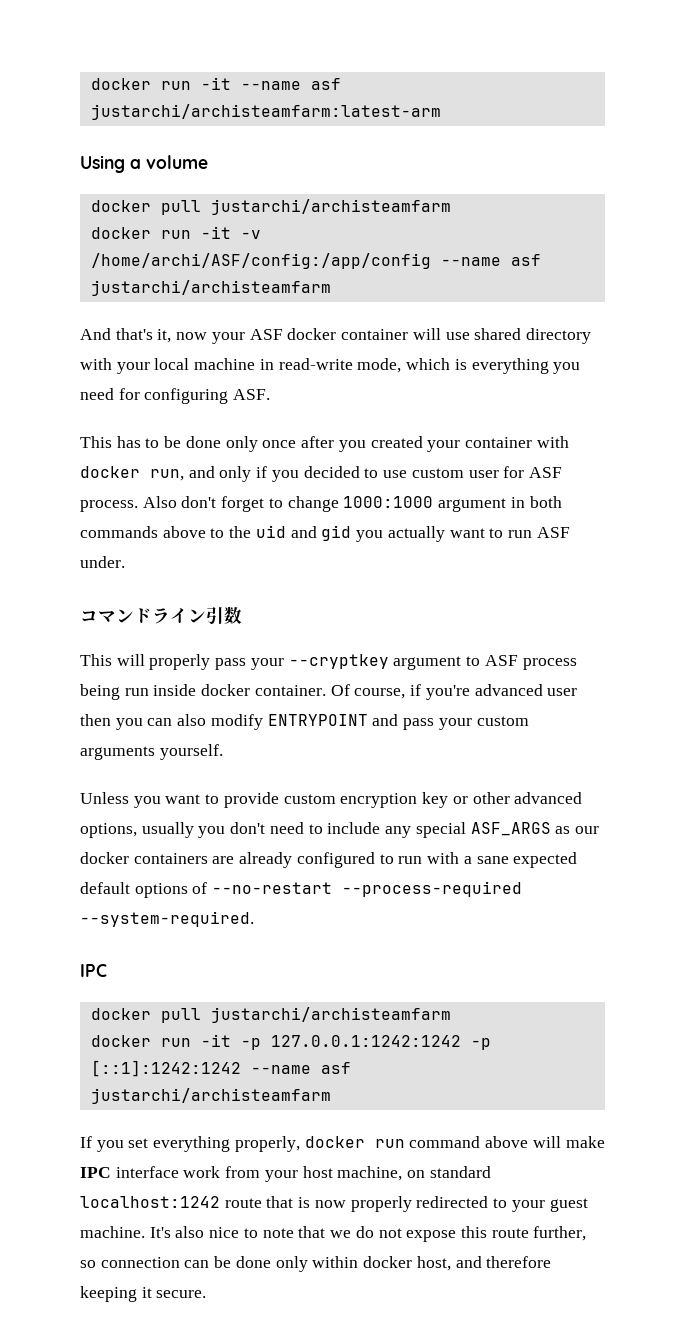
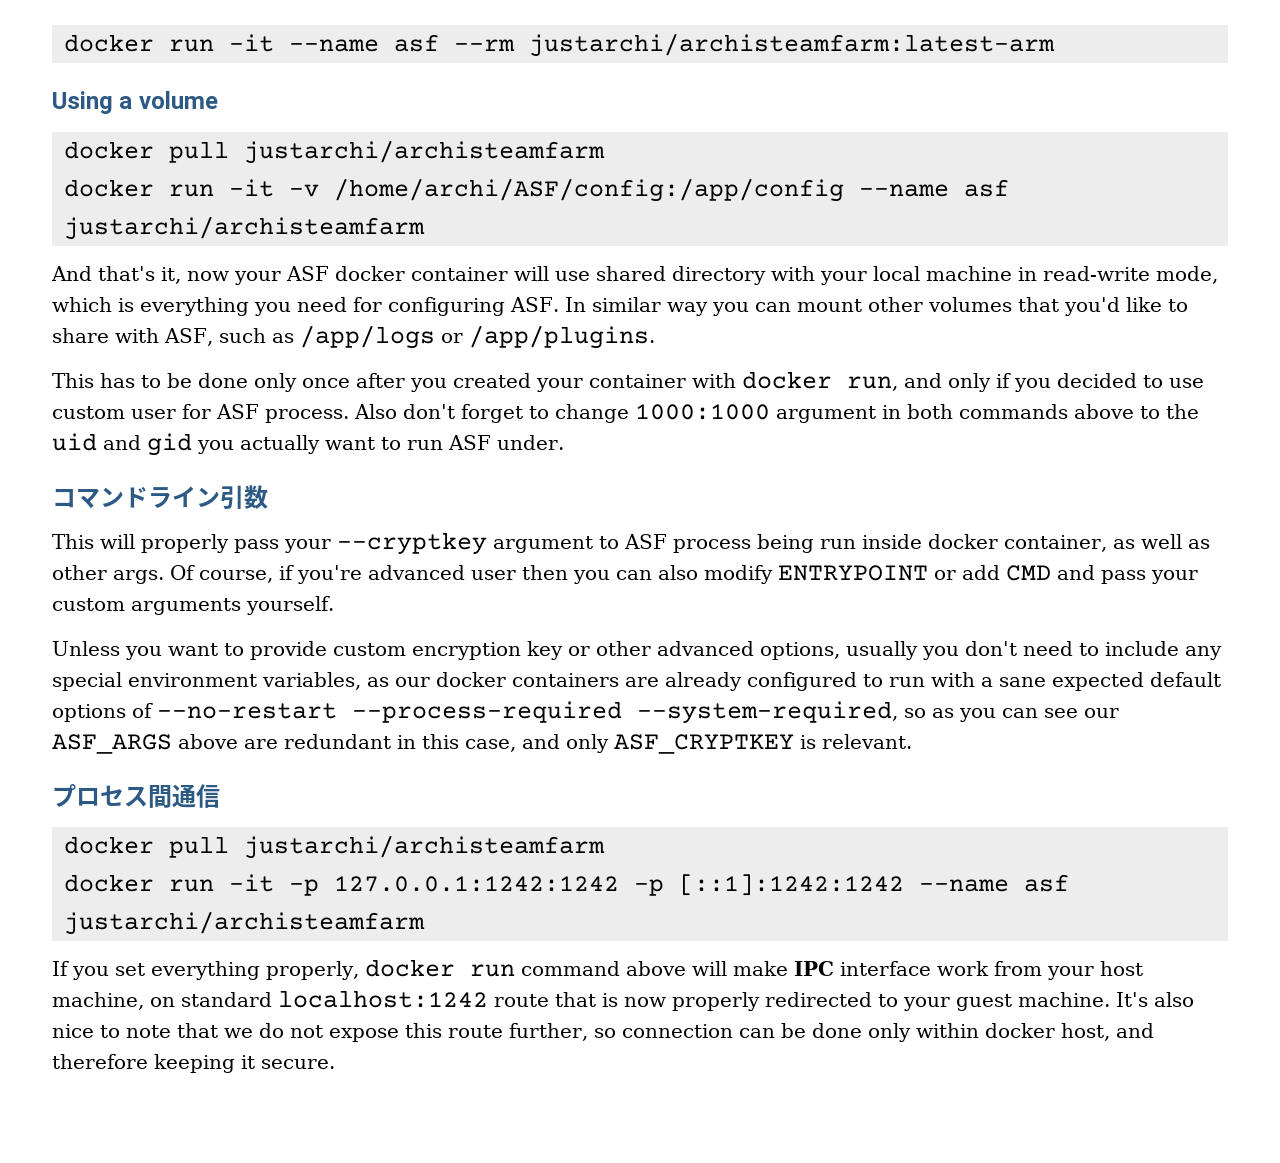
(341, 84) none -> [454,39,515,51] --rm
(271, 394) none -> [564,297,1188,316] [52,325,655,349] In similar way you can mount other volumes that you'd like to share with ASF, such as /app/logs or /app/plugins.
[254,685,326,696] container. -> [1004,534,1210,552] [52,565,164,584] container, as well as other args.
(368, 720) none -> [934,565,1051,581] or add CMD
[470,822,551,836] ASF_ARGS -> [128,672,361,690] environment variables,
[80,911,254,927] [80,964,107,977] --system-required. // IPC -> [637,701,1119,724] [52,734,912,754] [52,784,220,808] --system-required, so as you can see our ASF_ARGS above are redundant in this case, and only ASF_CRYPTKEY is relevant. // プロセス間通信

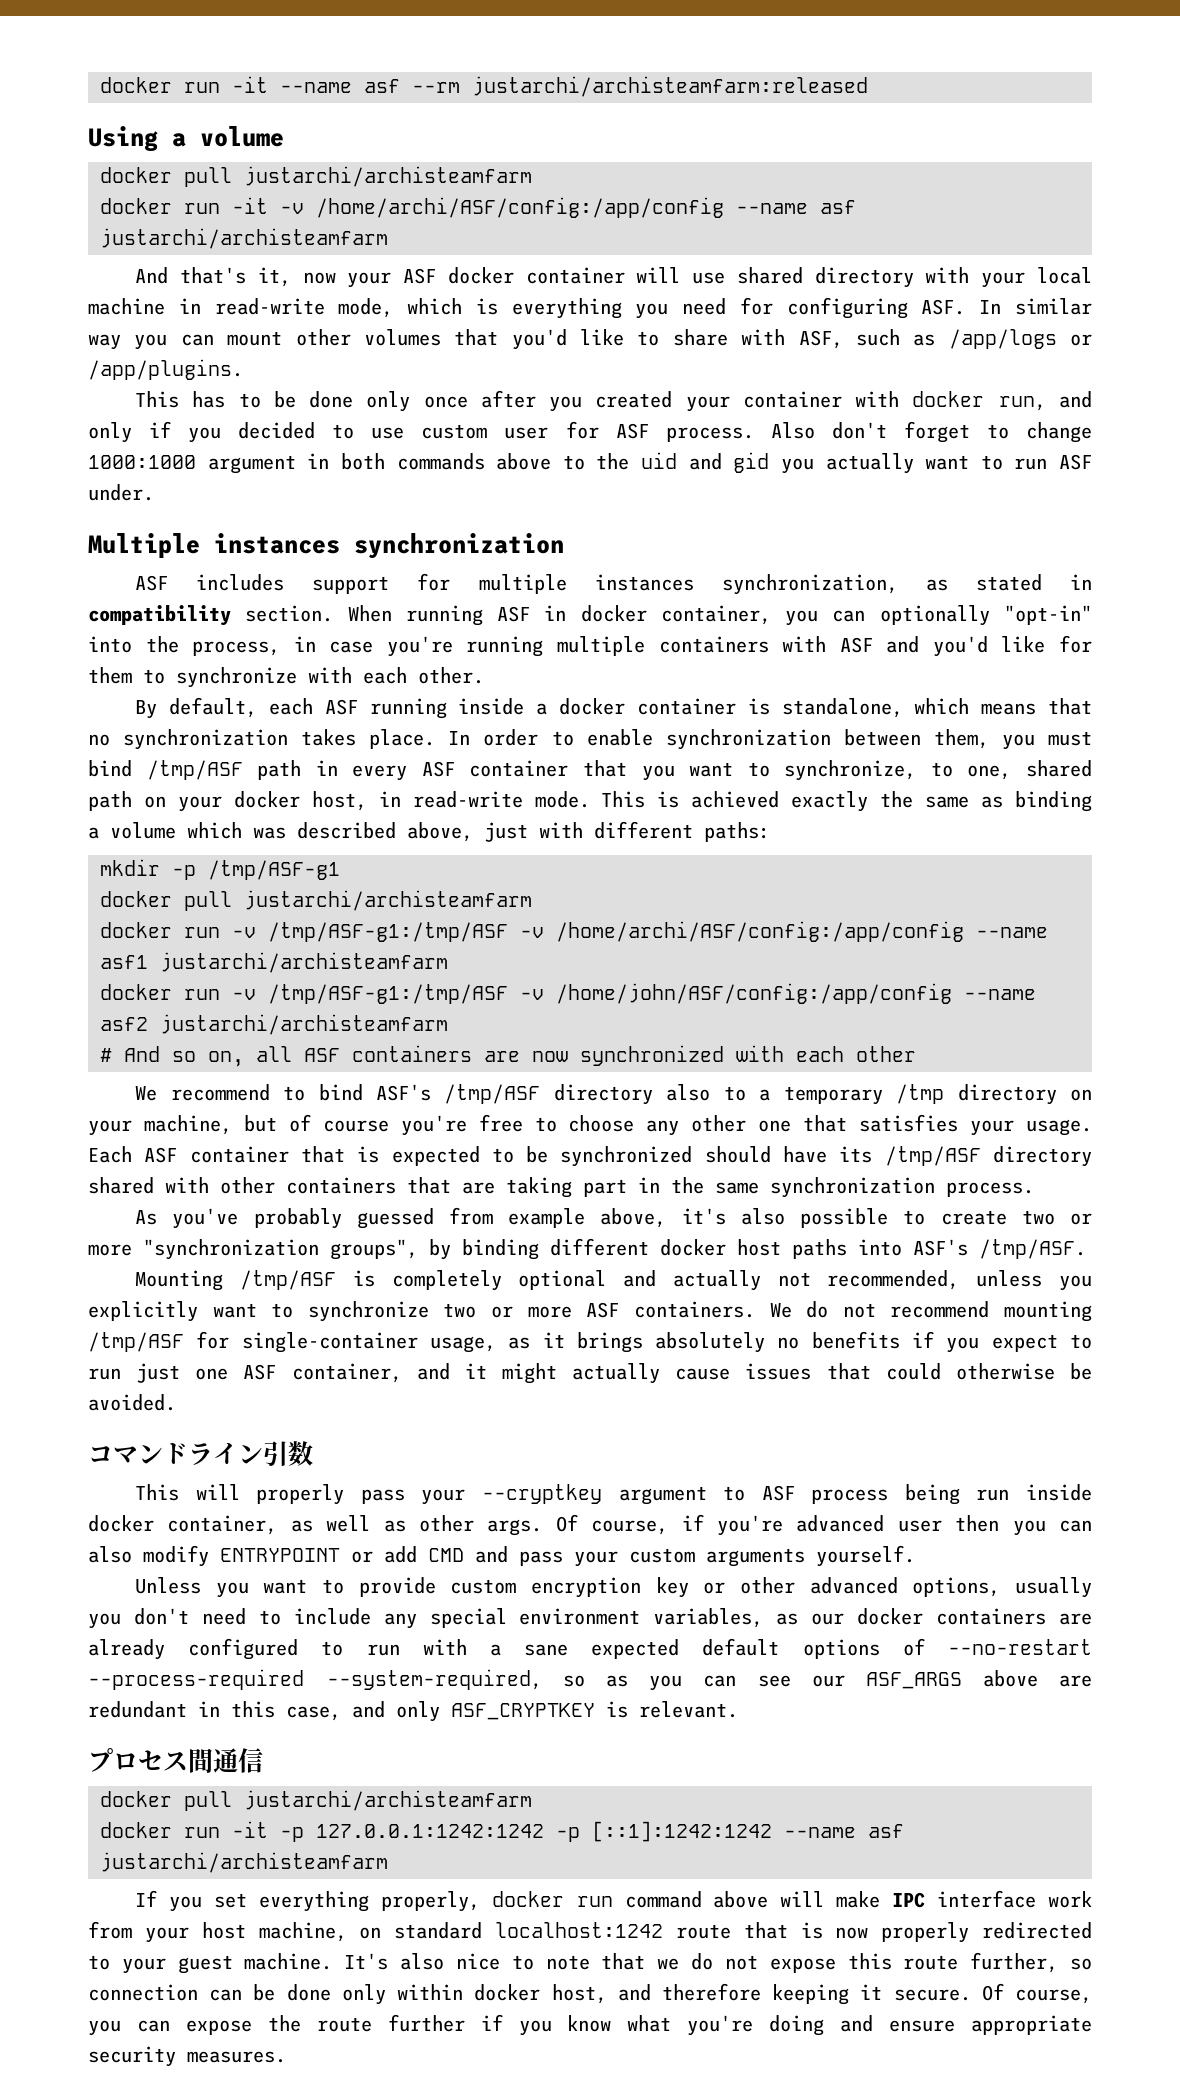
[529,33,1055,57] justarchi/archisteamfarm:latest-arm -> [472,76,868,97] justarchi/archisteamfarm:released
(564, 442) none -> [88,533,564,559] [135,573,1092,595] [88,605,1092,626] [88,635,1092,657] [88,667,484,688] [135,697,1093,719] [88,729,1092,750] [88,760,1092,781] [88,791,1092,812] [88,821,770,842] [100,859,340,880] [100,890,532,911] [100,921,1048,942] [100,952,448,973] [100,983,1036,1004] [100,1014,448,1035] [100,1045,916,1067] [135,1084,1092,1105] [88,1114,1092,1136] [88,1146,1092,1167] [88,1177,1034,1198] [135,1207,1092,1229] [88,1238,1086,1260] [135,1270,1092,1291] [88,1301,1093,1322] [88,1331,1092,1353] [88,1363,1092,1384] [88,1394,176,1411] // Multiple instances synchronization // ASF includes support for multiple instances synchronization, as stated in compatibility section. When running ASF in docker container, you can optionally "opt-in" into the process, in case you're running multiple containers with ASF and you'd like for them to synchronize with each other. // By default, each ASF running inside a docker container is standalone, which means that no synchronization takes place. In order to enable synchronization between them, you must bind /tmp/ASF path in every ASF container that you want to synchronize, to one, shared path on your docker host, in read-write mode. This is achieved exactly the same as binding a volume which was described above, just with different paths: // mkdir -p /tmp/ASF-g1 // docker pull justarchi/archisteamfarm // docker run -v /tmp/ASF-g1:/tmp/ASF -v /home/archi/ASF/config:/app/config --name asf1 justarchi/archisteamfarm // docker run -v /tmp/ASF-g1:/tmp/ASF -v /home/john/ASF/config:/app/config --name asf2 justarchi/archisteamfarm // # And so on, all ASF containers are now synchronized with each other // We recommend to bind ASF's /tmp/ASF directory also to a temporary /tmp directory on your machine, but of course you're free to choose any other one that satisfies your usage. Each ASF container that is expected to be synchronized should have its /tmp/ASF directory shared with other containers that are taking part in the same synchronization process. // As you've probably guessed from example above, it's also possible to create two or more "synchronization groups", by binding different docker host paths into ASF's /tmp/ASF. // Mounting /tmp/ASF is completely optional and actually not recommended, unless you explicitly want to synchronize two or more ASF containers. We do not recommend mounting /tmp/ASF for single-container usage, as it brings absolutely no benefits if you expect to run just one ASF container, and it might actually cause issues that could otherwise be avoided.
(335, 1064) none -> [981,1983,1092,2004] [88,2014,1092,2036] [88,2046,286,2067] Of course, you can expose the route further if you know what you're doing and ensure appropriate security measures.

